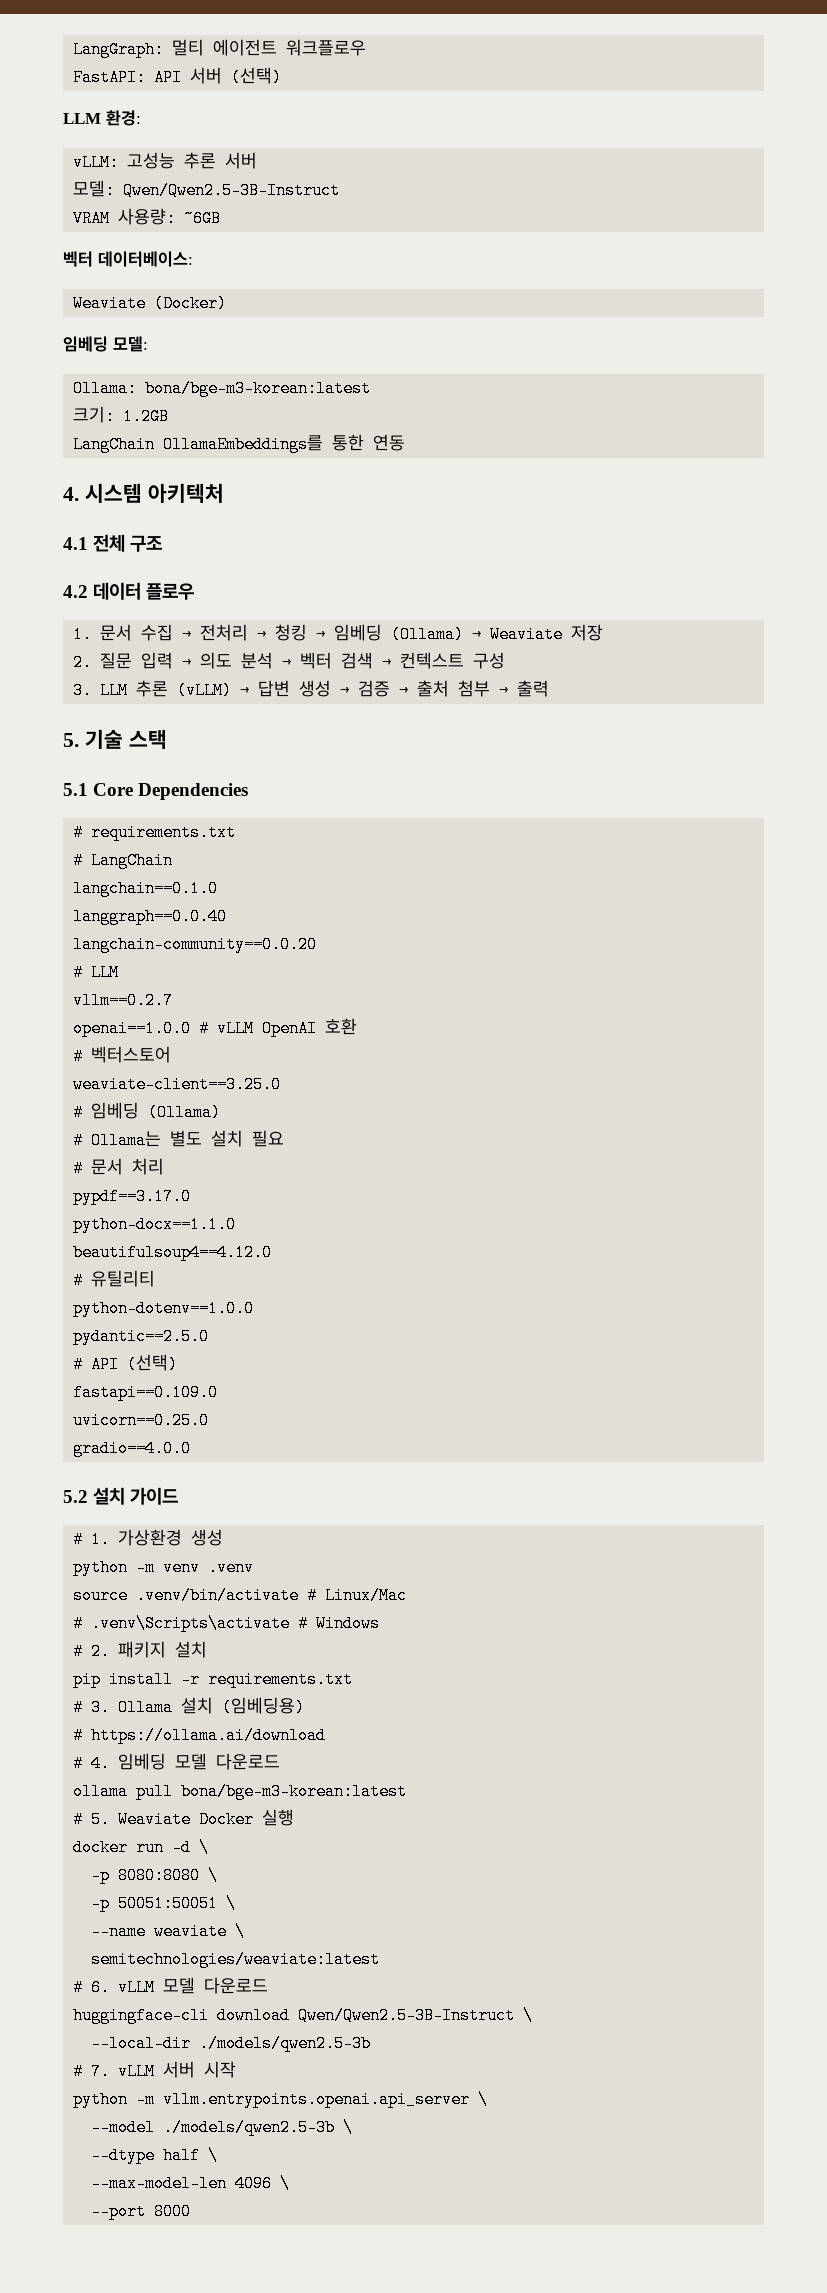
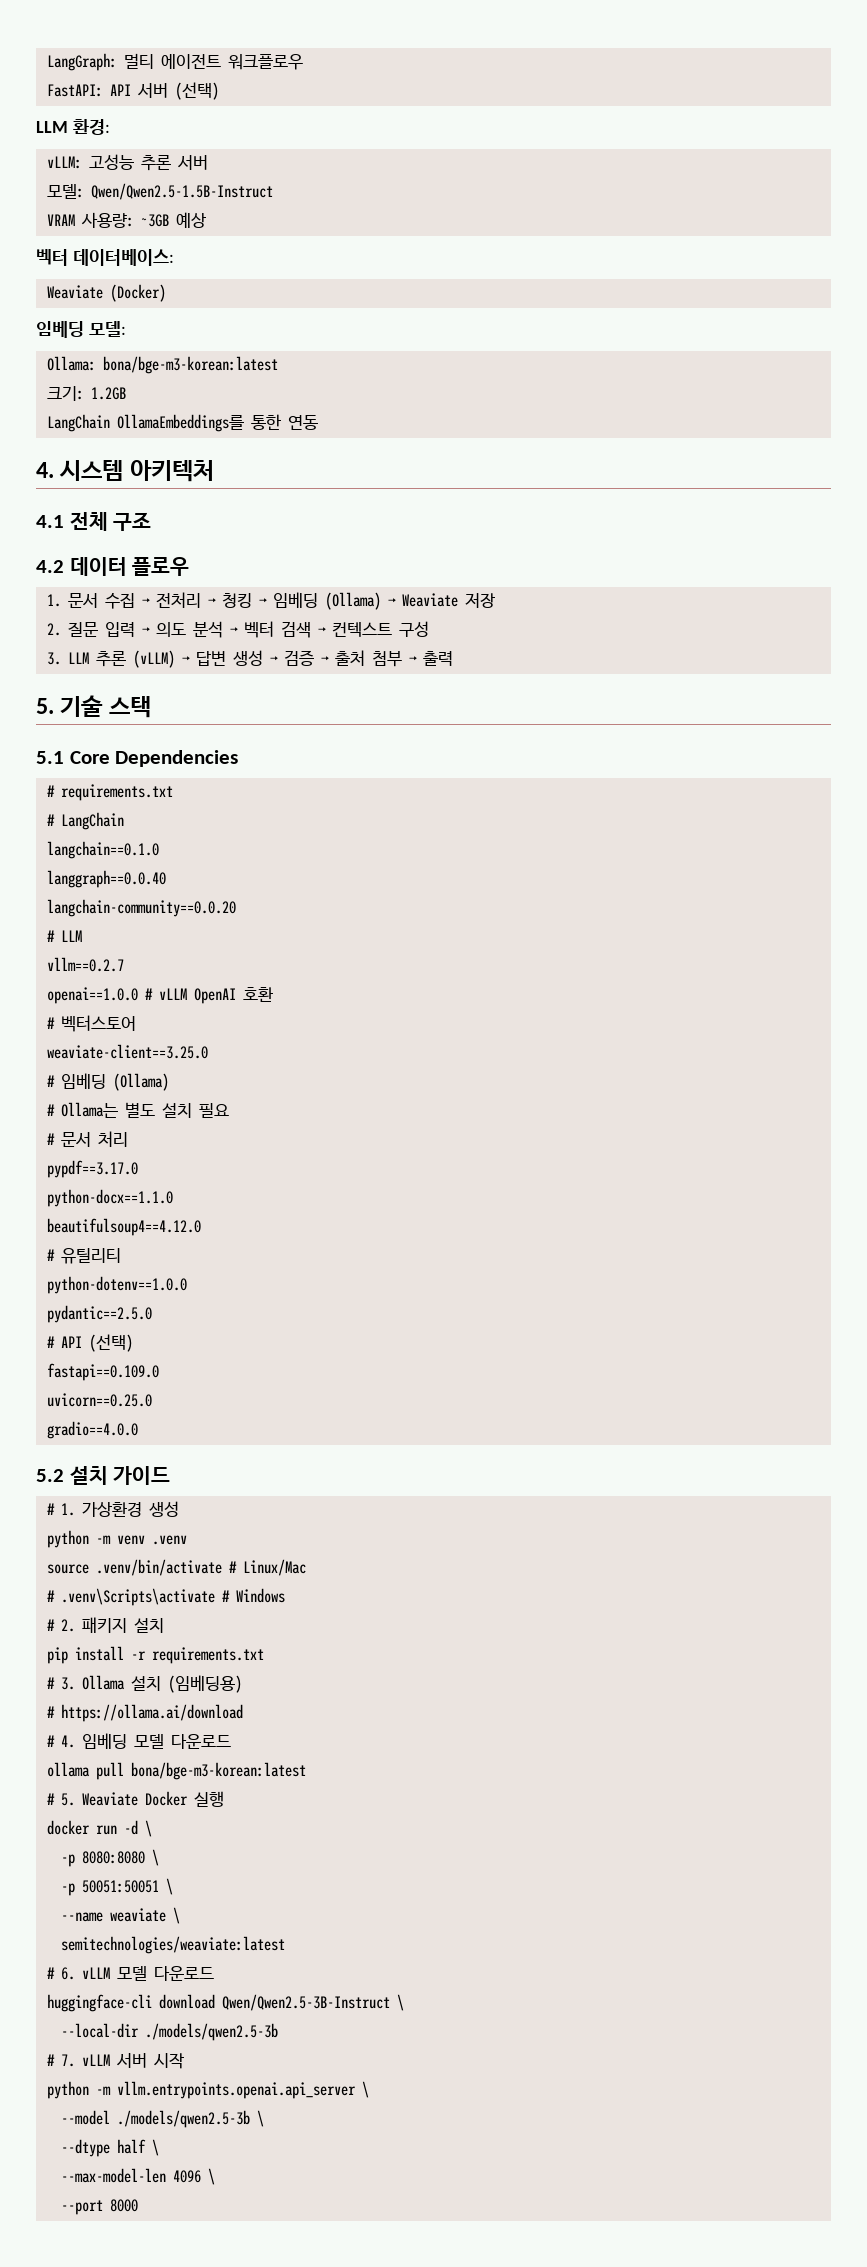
[123,182,341,199] Qwen/Qwen2.5-3B-Instruct -> [90,183,273,200] Qwen/Qwen2.5-1.5B-Instruct
[184,210,222,227] ~6GB -> [140,212,206,228] ~3GB 예상

